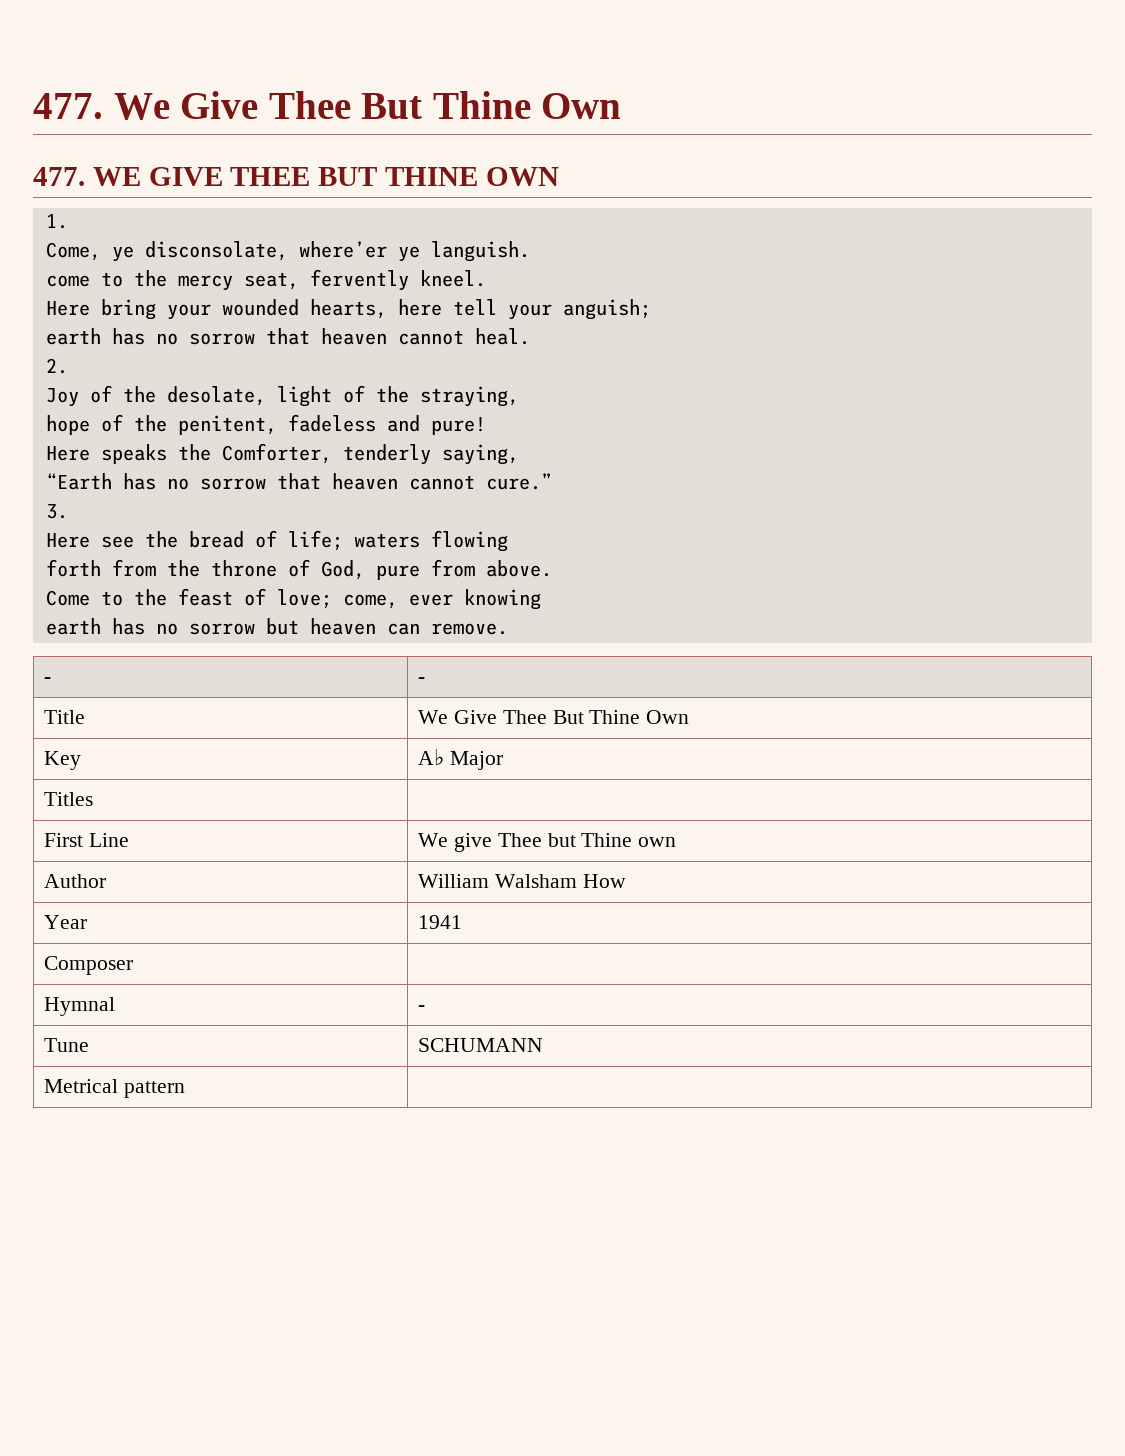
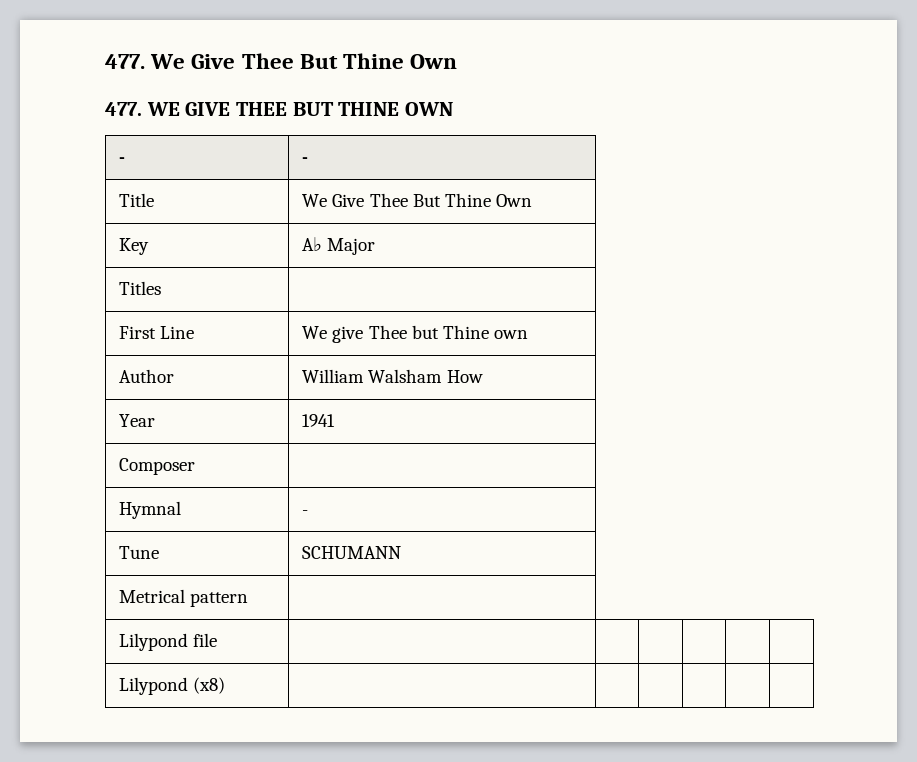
[45,214,68,229] [45,241,530,262] [45,269,486,291] [45,299,651,320] [45,328,530,345] [45,358,68,374] [45,385,519,407] [45,414,486,435] [45,443,519,465] [45,473,552,490] [45,504,68,519] [45,530,508,552] [45,559,552,580] [45,588,541,610] [45,618,508,635] // 1. // Come, ye disconsolate, where’er ye languish. // come to the mercy seat, fervently kneel. // Here bring your wounded hearts, here tell your anguish; // earth has no sorrow that heaven cannot heal. // 2. // Joy of the desolate, light of the straying, // hope of the penitent, fadeless and pure! // Here speaks the Comforter, tenderly saying, // “Earth has no sorrow that heaven cannot cure.” // 3. // Here see the bread of life; waters flowing // forth from the throne of God, pure from above. // Come to the feast of love; come, ever knowing // earth has no sorrow but heaven can remove. -> (454, 109) none
(185, 1089) none -> [119,633,218,651] [119,677,226,695] // Lilypond file | | | | | | // Lilypond (x8) | | | | | |

